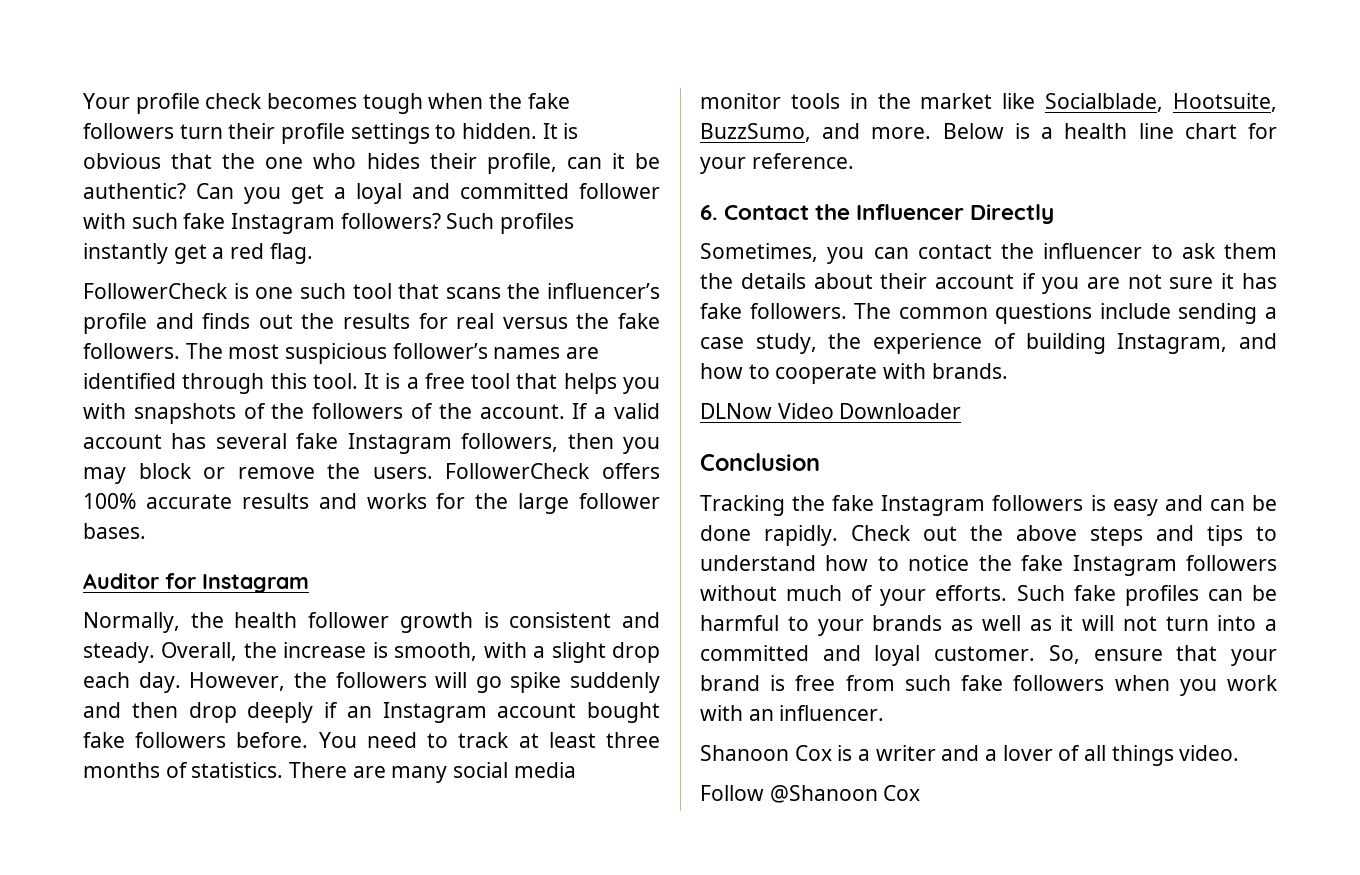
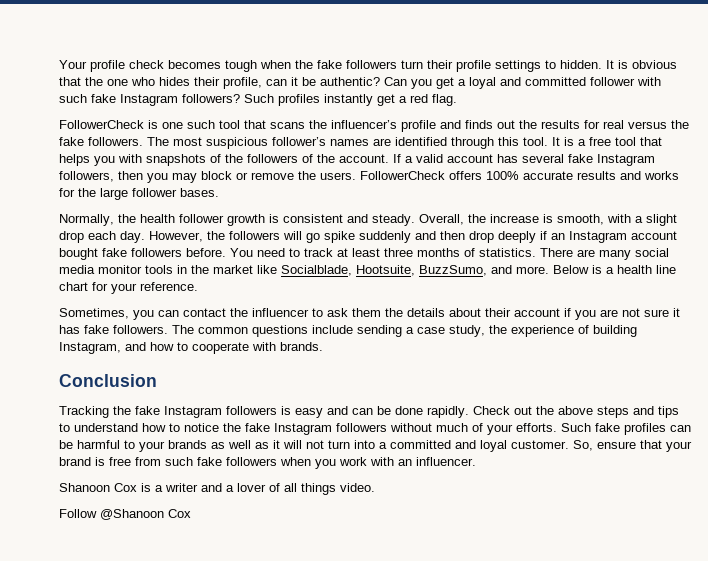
[83,573,309,593] // Auditor for Instagram -> (219, 192) none
[700,204,1055,224] // 6. Contact the Influencer Directly -> (198, 286) none
[700,403,962,419] // DLNow Video Downloader -> (323, 346) none

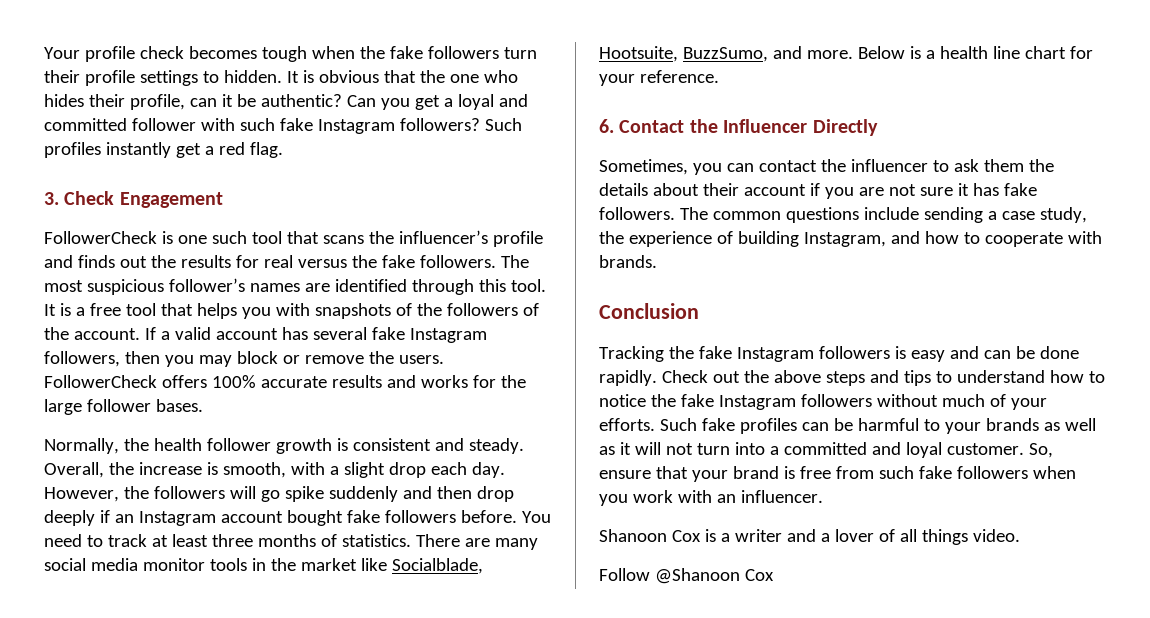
(457, 100) none -> [44,191,223,208] // 3. Check Engagement
(198, 286) none -> [599,119,878,136] // 6. Contact the Influencer Directly

